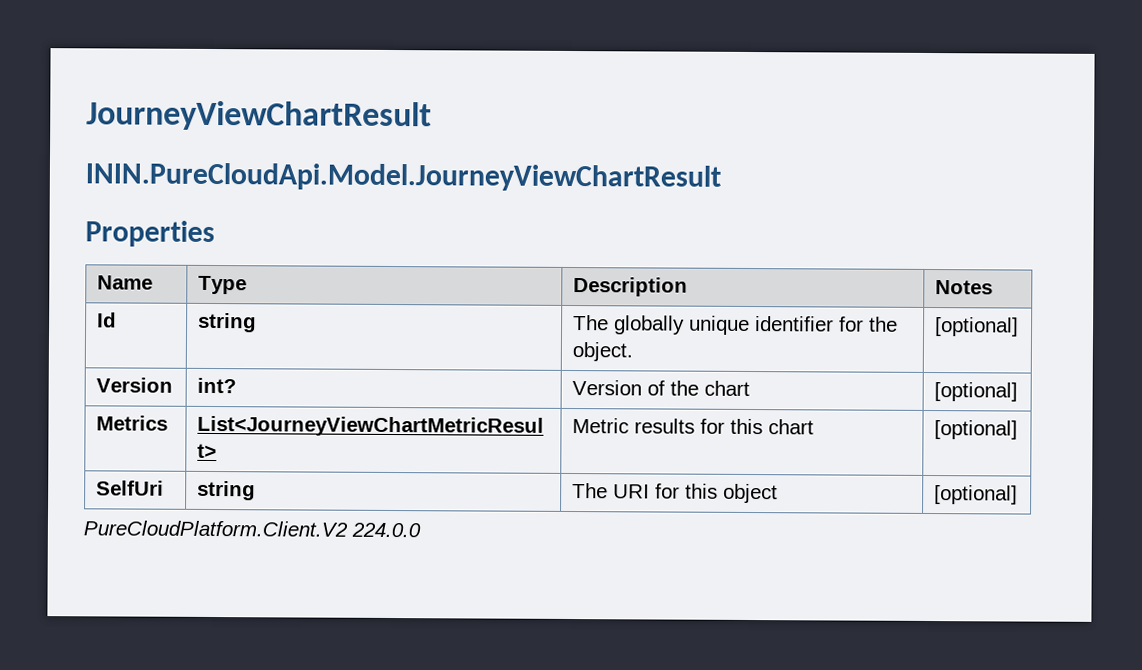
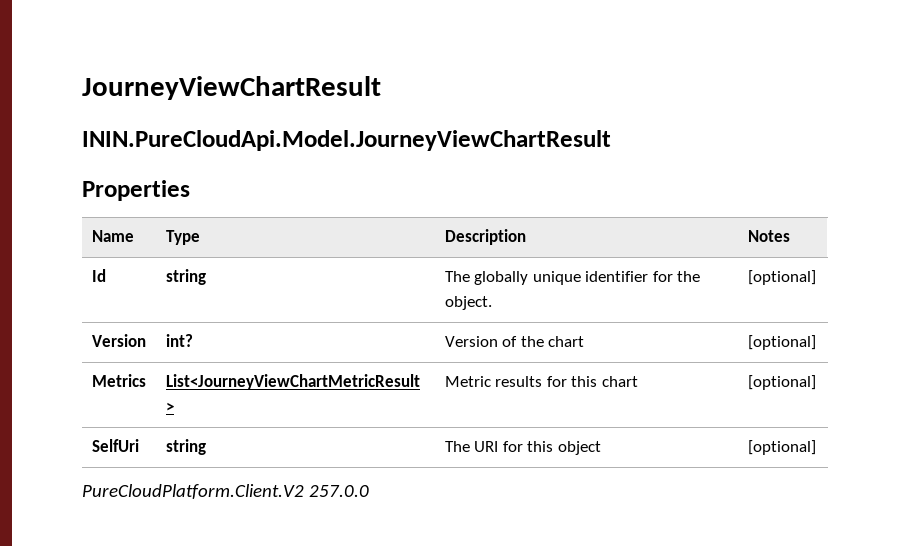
[351,522,421,538] 224.0.0 -> [308,485,369,497] 257.0.0

